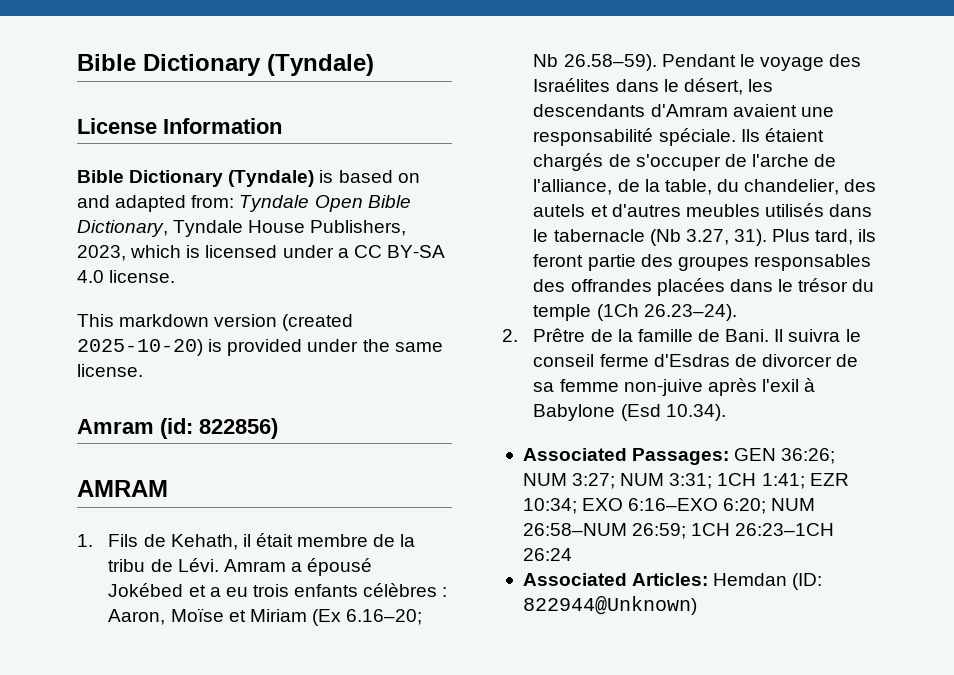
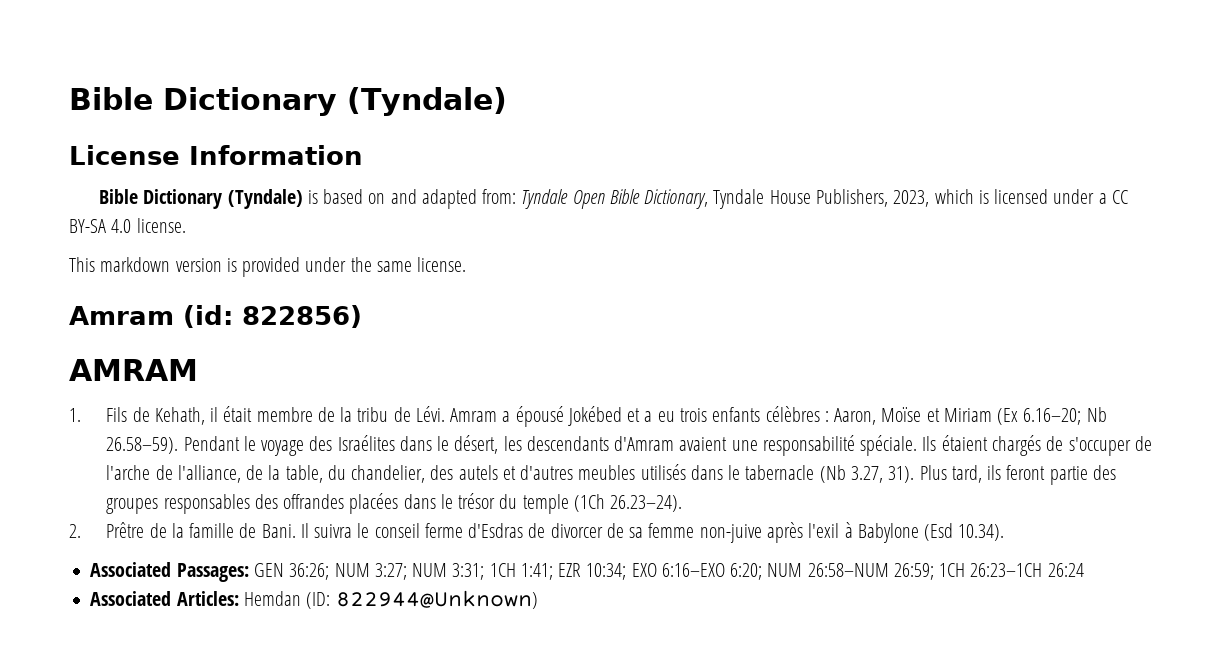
[282,314,354,331] [77,339,203,356] (created 2025-10-20) -> (222, 265) none

